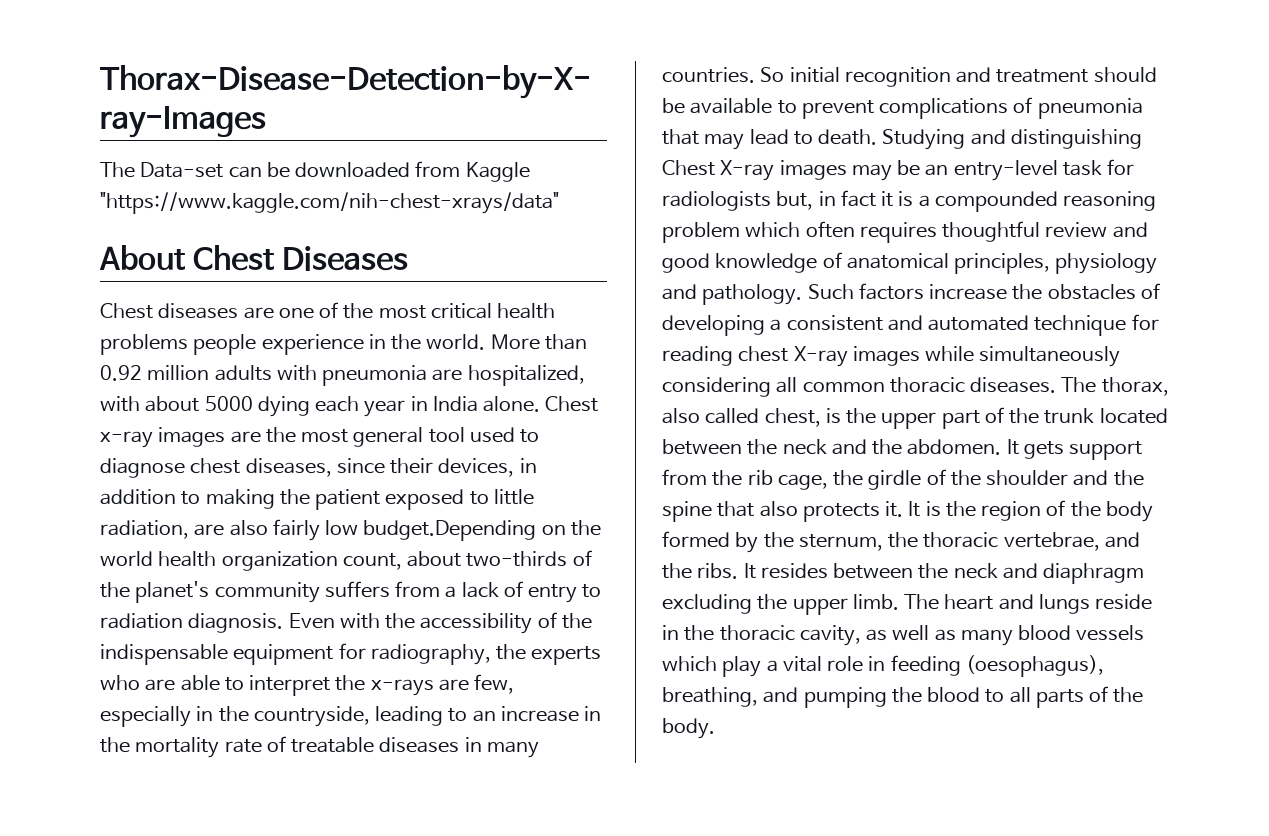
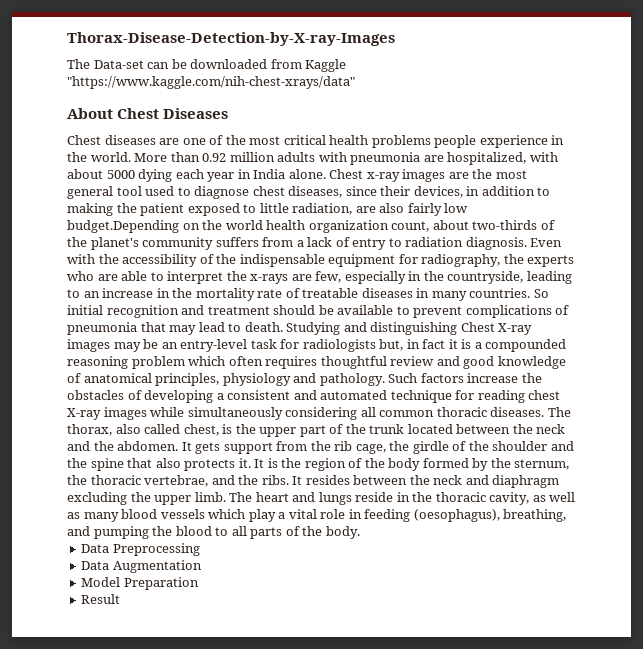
(715, 728) none -> [81,543,200,556] [81,560,202,573] [81,577,199,590] [81,594,121,604] // Data Preprocessing // Data Augmentation // Model Preparation // Result

